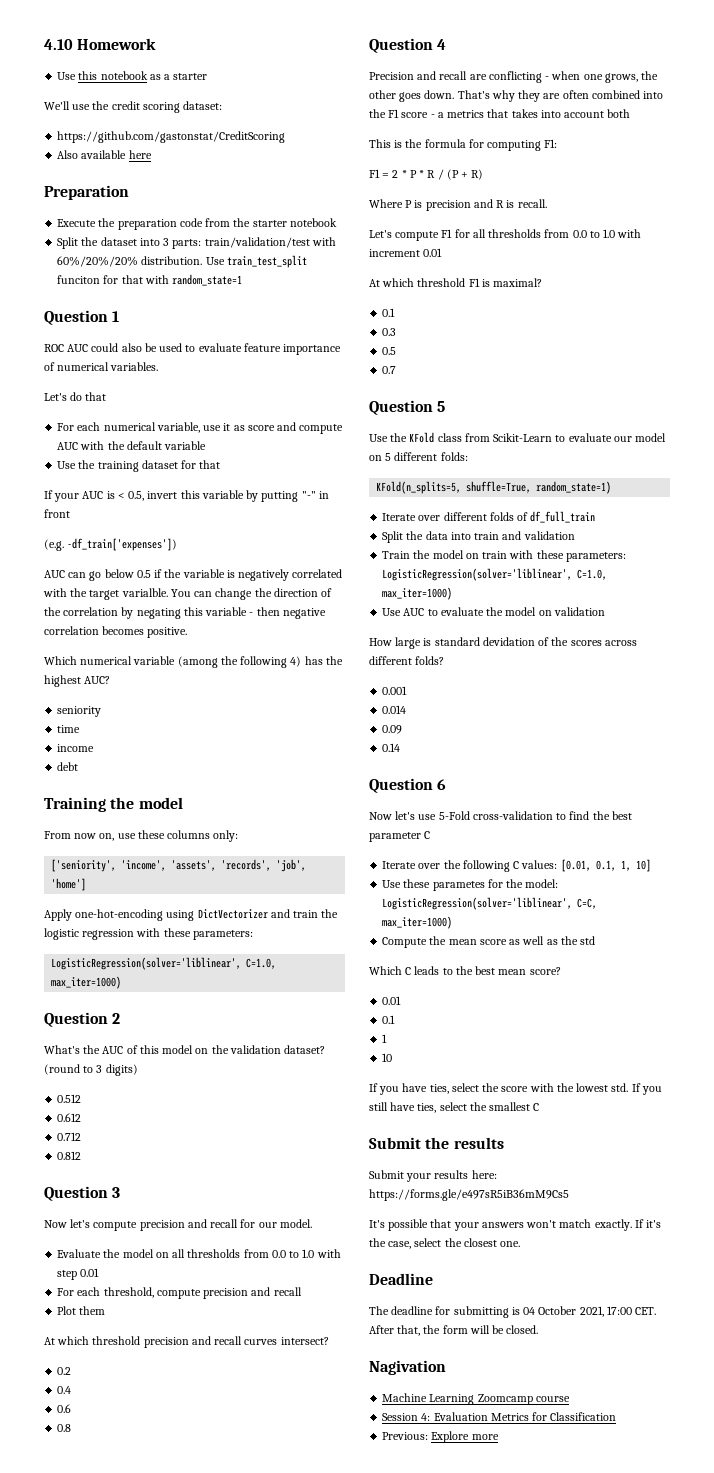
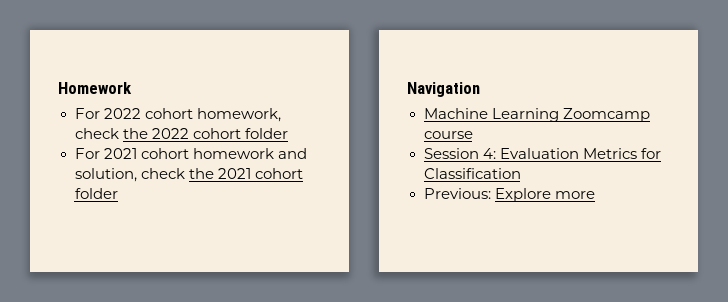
[44,39,73,50] 4.10 -> (58, 88) none
[57,71,208,80] [44,101,223,113] [57,131,286,143] [57,150,152,159] [44,185,129,200] [57,218,337,230] [57,237,336,249] [57,255,307,268] [57,274,243,286] [44,310,120,325] [44,343,342,355] [44,362,159,371] [44,392,107,401] [57,422,344,434] [57,441,207,450] [57,460,221,472] [44,490,329,502] [44,509,70,518] [44,538,178,551] [44,569,343,581] [43,588,333,600] [44,607,326,619] [44,626,188,638] [44,656,343,668] [44,675,111,687] [57,706,102,717] [57,725,81,733] [57,744,95,752] [57,762,79,771] [44,797,183,812] [44,830,239,842] [51,859,307,872] [51,878,87,891] [44,909,339,921] [44,928,253,940] [51,957,277,970] [51,976,122,989] [44,1012,121,1027] [44,1045,326,1054] [44,1064,138,1076] [57,1094,82,1103] [57,1113,82,1122] [57,1132,82,1141] [57,1151,82,1160] [44,1186,121,1201] [44,1219,312,1231] [57,1249,341,1258] [57,1268,100,1280] [57,1287,302,1299] [57,1306,106,1315] [44,1336,329,1348] [57,1367,72,1375] [57,1386,72,1394] [57,1404,72,1413] [57,1424,72,1432] [369,38,447,53] [369,71,659,83] [369,90,664,102] [369,109,631,118] [369,139,558,151] [369,169,484,180] [369,199,547,211] [369,229,642,241] [369,248,443,257] [369,278,543,287] [382,308,396,317] [382,328,397,336] [382,347,397,355] [382,366,397,374] [369,400,446,415] [369,432,667,443] [369,452,468,461] [376,481,612,494] [382,511,596,523] [382,531,575,543] [382,550,626,562] [382,568,608,581] [382,587,453,600] [382,607,605,616] [369,637,637,649] [369,656,445,665] [382,686,408,695] [382,705,407,714] [382,725,403,734] [382,743,401,752] [369,778,447,793] [369,811,632,820] [369,831,431,842] [382,859,651,872] [382,879,559,891] [382,897,598,910] [382,916,453,929] [382,936,596,948] [369,966,561,975] [382,996,402,1005] [382,1015,396,1024] [382,1034,388,1043] [382,1053,393,1062] [369,1083,662,1095] [369,1102,540,1113] [369,1137,504,1149] [369,1170,497,1182] [369,1189,569,1201] [369,1219,662,1231] [369,1238,521,1249] [369,1273,433,1285] [369,1306,657,1318] [369,1325,539,1336] [369,1360,446,1375] Use this notebook as a starter // We'll use the credit scoring dataset: // https://github.com/gastonstat/CreditScoring // Also available here // Preparation // Execute the preparation code from the starter notebook // Split the dataset into 3 parts: train/validation/test with 60%/20%/20% distribution. Use train_test_split funciton for that with random_state=1 // Question 1 // ROC AUC could also be used to evaluate feature importance of numerical variables. // Let's do that // For each numerical variable, use it as score and compute AUC with the default variable // Use the training dataset for that // If your AUC is < 0.5, invert this variable by putting "-" in front // (e.g. -df_train['expenses']) // AUC can go below 0.5 if the variable is negatively correlated with the target varialble. You can change the direction of the correlation by negating this variable - then negative correlation becomes positive. // Which numerical variable (among the following 4) has the highest AUC? // seniority // time // income // debt // Training the model // From now on, use these columns only: // ['seniority', 'income', 'assets', 'records', 'job', 'home'] // Apply one-hot-encoding using DictVectorizer and train the logistic regression with these parameters: // LogisticRegression(solver='liblinear', C=1.0, max_iter=1000) // Question 2 // What's the AUC of this model on the validation dataset? (round to 3 digits) // 0.512 // 0.612 // 0.712 // 0.812 // Question 3 // Now let's compute precision and recall for our model. // Evaluate the model on all thresholds from 0.0 to 1.0 with step 0.01 // For each threshold, compute precision and recall // Plot them // At which threshold precision and recall curves intersect? // 0.2 // 0.4 // 0.6 // 0.8 // Question 4 // Precision and recall are conflicting - when one grows, the other goes down. That's why they are often combined into the F1 score - a metrics that takes into account both // This is the formula for computing F1: // F1 = 2 * P * R / (P + R) // Where P is precision and R is recall. // Let's compute F1 for all thresholds from 0.0 to 1.0 with increment 0.01 // At which threshold F1 is maximal? // 0.1 // 0.3 // 0.5 // 0.7 // Question 5 // Use the KFold class from Scikit-Learn to evaluate our model on 5 different folds: // KFold(n_splits=5, shuffle=True, random_state=1) // Iterate over different folds of df_full_train // Split the data into train and validation // Train the model on train with these parameters: LogisticRegression(solver='liblinear', C=1.0, max_iter=1000) // Use AUC to evaluate the model on validation // How large is standard devidation of the scores across different folds? // 0.001 // 0.014 // 0.09 // 0.14 // Question 6 // Now let's use 5-Fold cross-validation to find the best parameter C // Iterate over the following C values: [0.01, 0.1, 1, 10] // Use these parametes for the model: LogisticRegression(solver='liblinear', C=C, max_iter=1000) // Compute the mean score as well as the std // Which C leads to the best mean score? // 0.01 // 0.1 // 1 // 10 // If you have ties, select the score with the lowest std. If you still have ties, select the smallest C // Submit the results // Submit your results here: https://forms.gle/e497sR5iB36mM9Cs5 // It's possible that your answers won't match exactly. If it's the case, select the closest one. // Deadline // The deadline for submitting is 04 October 2021, 17:00 CET. After that, the form will be closed. // Nagivation -> [74,108,281,122] [74,128,288,139] [74,148,307,159] [74,168,303,182] [74,188,118,199] [407,82,480,97] For 2022 cohort homework, check the 2022 cohort folder // For 2021 cohort homework and solution, check the 2021 cohort folder // Navigation

